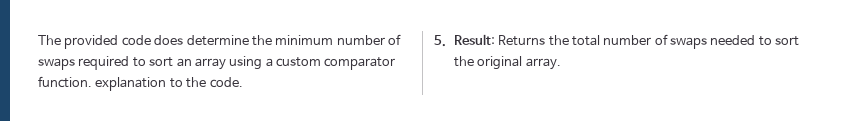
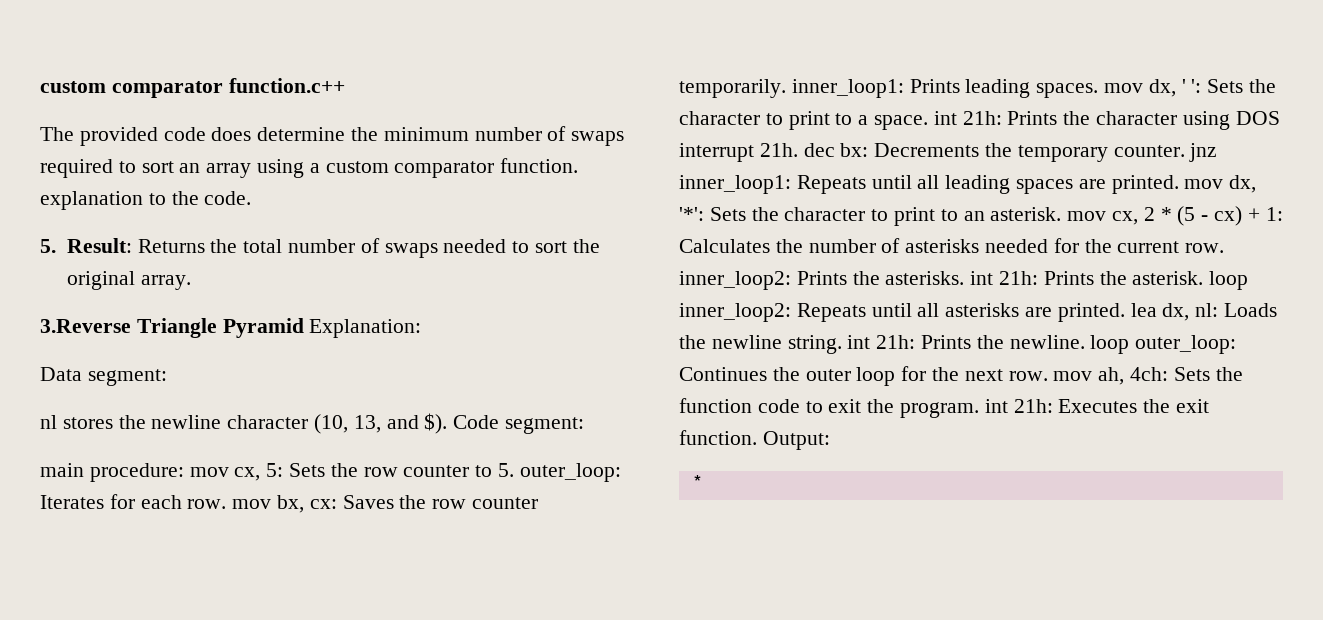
(38, 40) none -> [40,78,345,98] custom comparator function.c++ //
(561, 64) none -> [40,318,422,338] [40,367,167,386] [40,413,585,434] [40,463,621,482] [40,494,539,513] [679,79,1277,98] [679,111,1280,130] [679,143,1218,162] [679,175,1257,194] [679,206,1283,226] [679,238,1225,253] [679,271,1249,290] [679,303,1278,322] [679,335,1237,354] [679,366,1243,386] [679,398,1210,418] [679,430,830,450] [691,475,703,491] // 3.Reverse Triangle Pyramid Explanation: // Data segment: // nl stores the newline character (10, 13, and $). Code segment: // main procedure: mov cx, 5: Sets the row counter to 5. outer_loop: Iterates for each row. mov bx, cx: Saves the row counter temporarily. inner_loop1: Prints leading spaces. mov dx, ' ': Sets the character to print to a space. int 21h: Prints the character using DOS interrupt 21h. dec bx: Decrements the temporary counter. jnz inner_loop1: Repeats until all leading spaces are printed. mov dx, '*': Sets the character to print to an asterisk. mov cx, 2 * (5 - cx) + 1: Calculates the number of asterisks needed for the current row. inner_loop2: Prints the asterisks. int 21h: Prints the asterisk. loop inner_loop2: Repeats until all asterisks are printed. lea dx, nl: Loads the newline string. int 21h: Prints the newline. loop outer_loop: Continues the outer loop for the next row. mov ah, 4ch: Sets the function code to exit the program. int 21h: Executes the exit function. Output: // *

